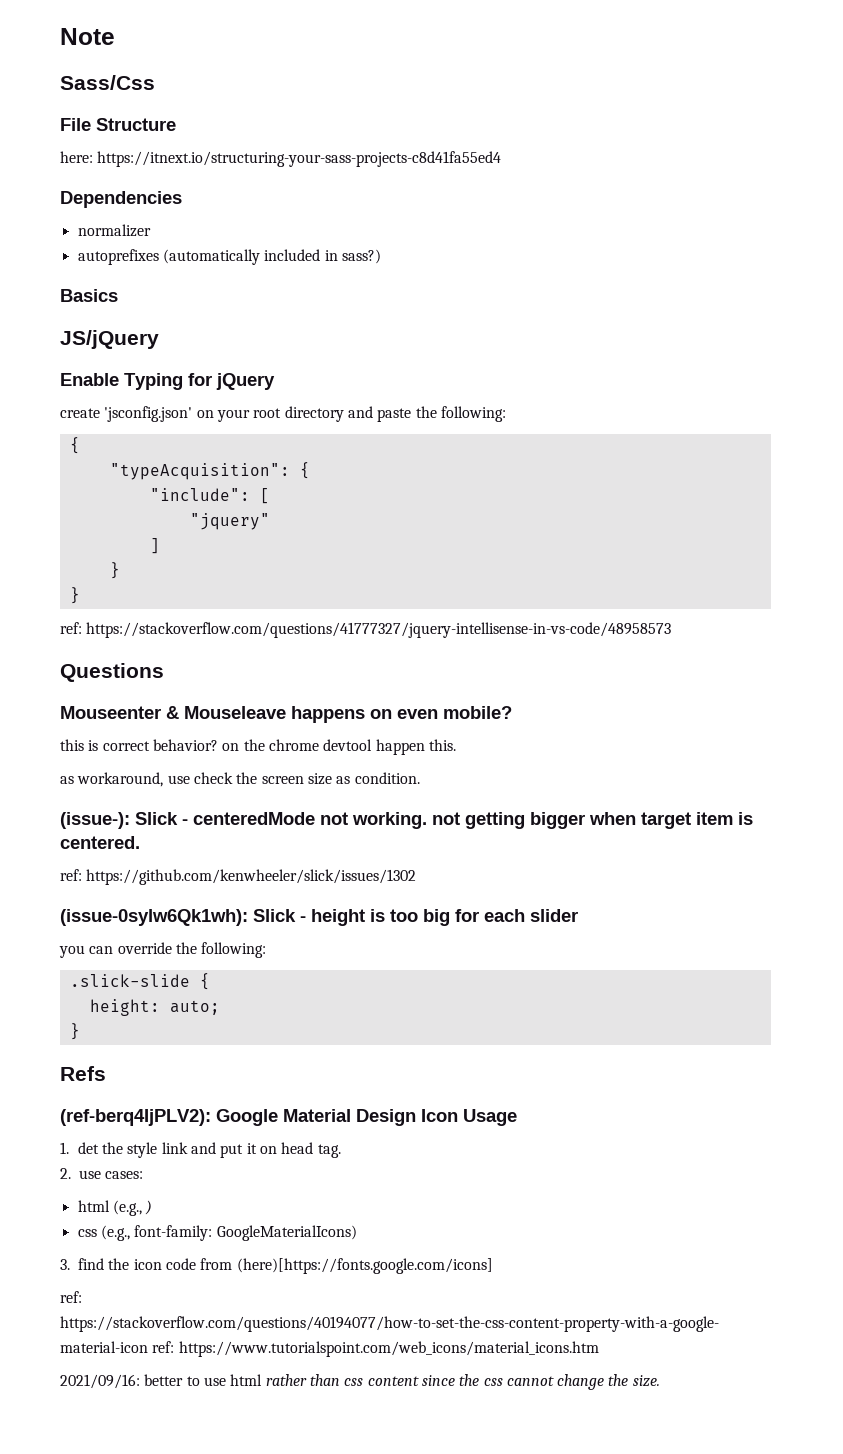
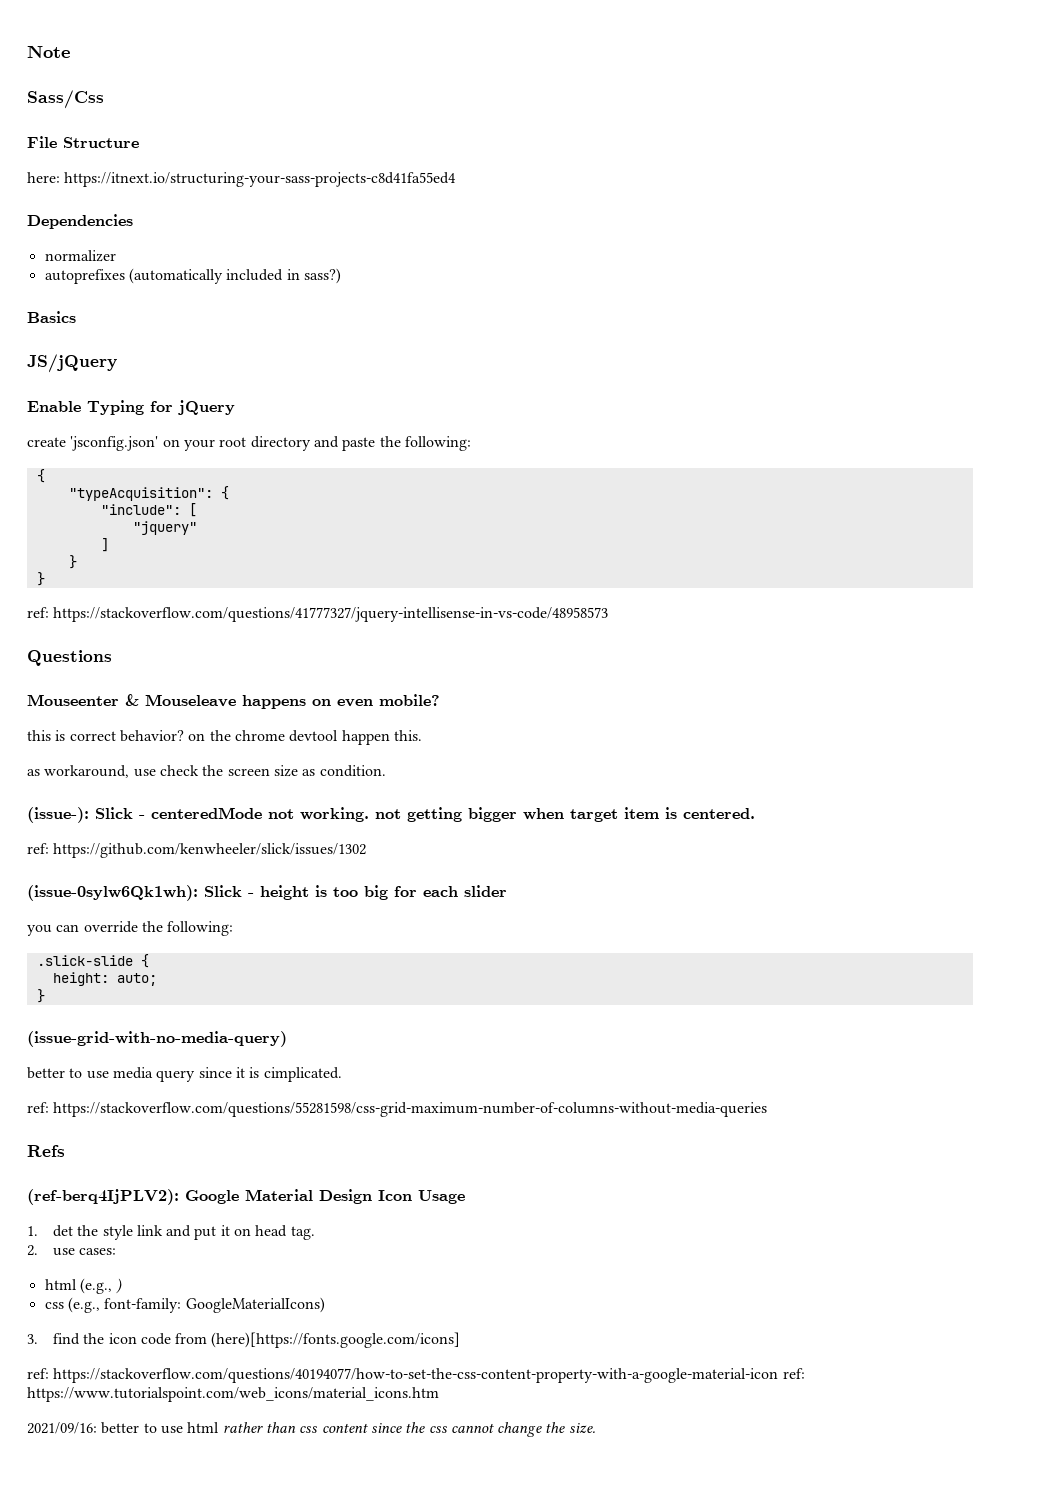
(80, 1031) none -> [27,1031,287,1047] [27,1067,342,1082] [27,1102,768,1117] // (issue-grid-with-no-media-query) // better to use media query since it is cimplicated. // ref: https://stackoverflow.com/questions/55281598/css-grid-maximum-number-of-columns-without-media-queries

